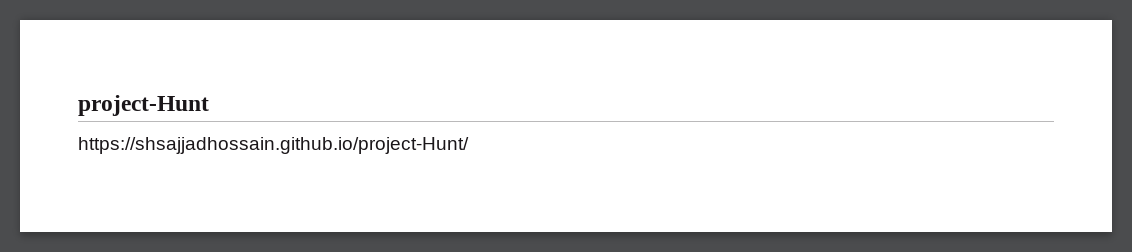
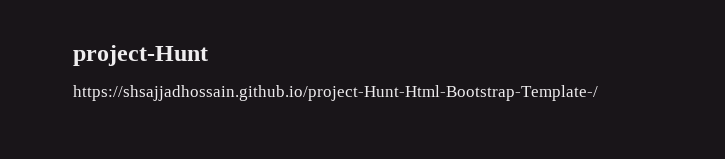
[78,137,469,154] https://shsajjadhossain.github.io/project-Hunt/ -> [73,85,598,101] https://shsajjadhossain.github.io/project-Hunt-Html-Bootstrap-Template-/

